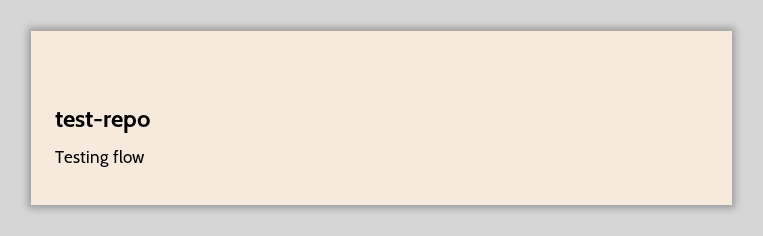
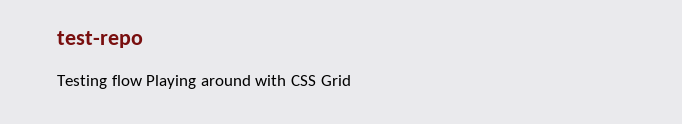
(145, 156) none -> [146,75,351,89] Playing around with CSS Grid

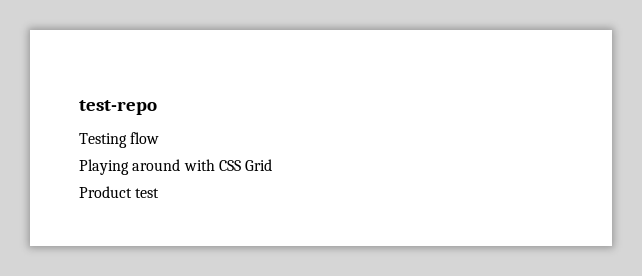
(142, 80) none -> (160, 138) //
(351, 80) none -> [79,186,160,198] // Product test

